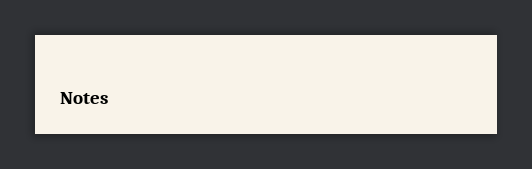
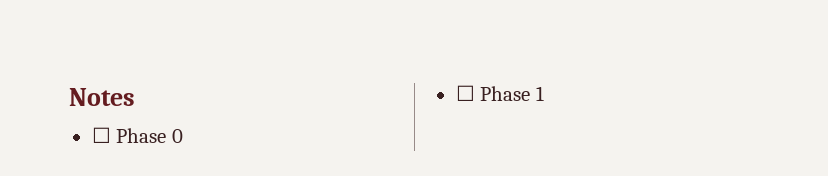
(108, 98) none -> [91,127,183,143] [455,85,544,101] // ☐ Phase 0 // ☐ Phase 1

